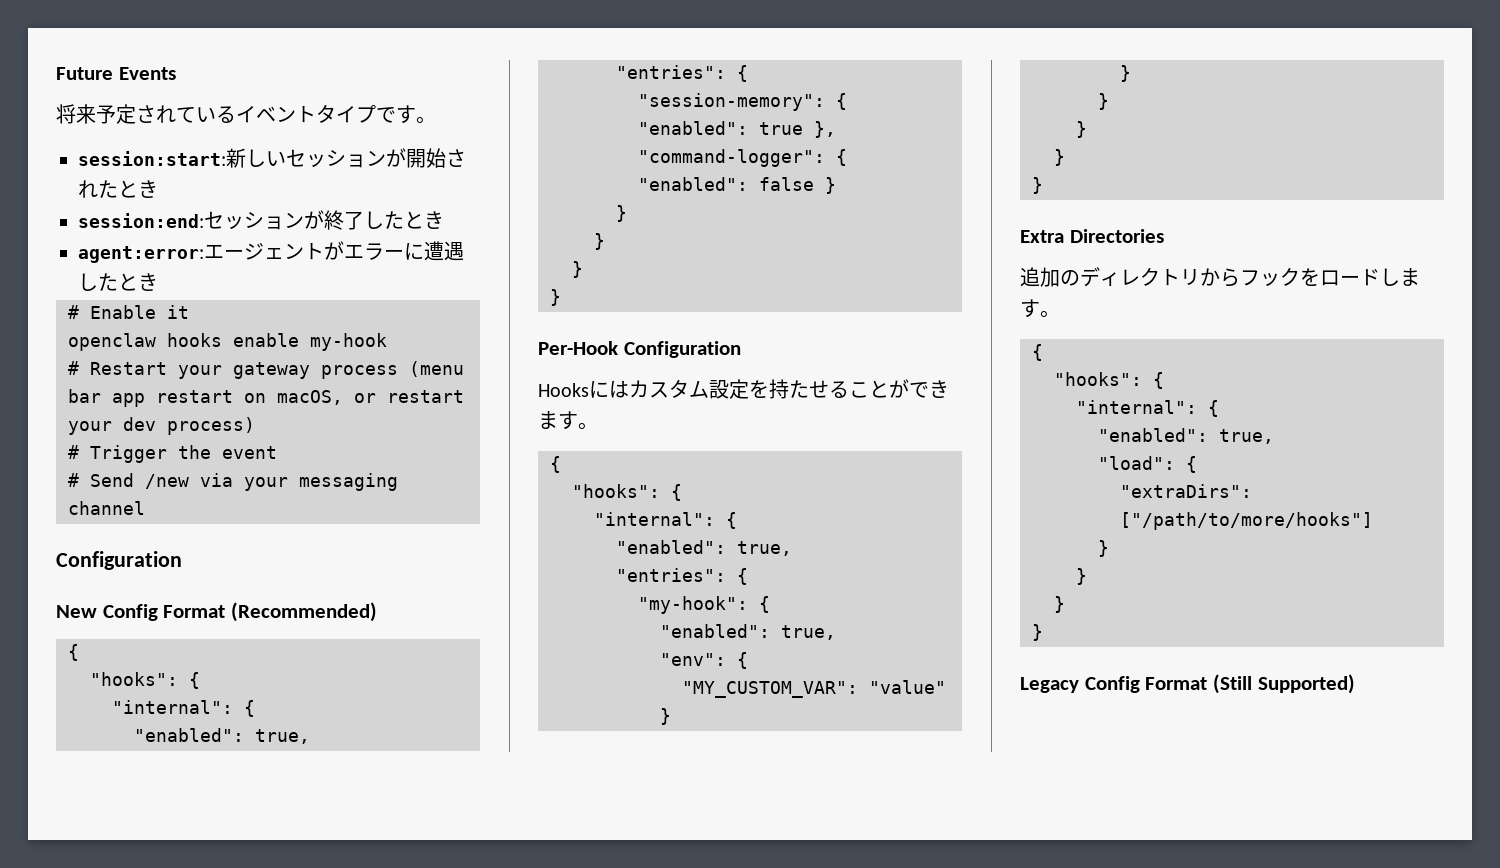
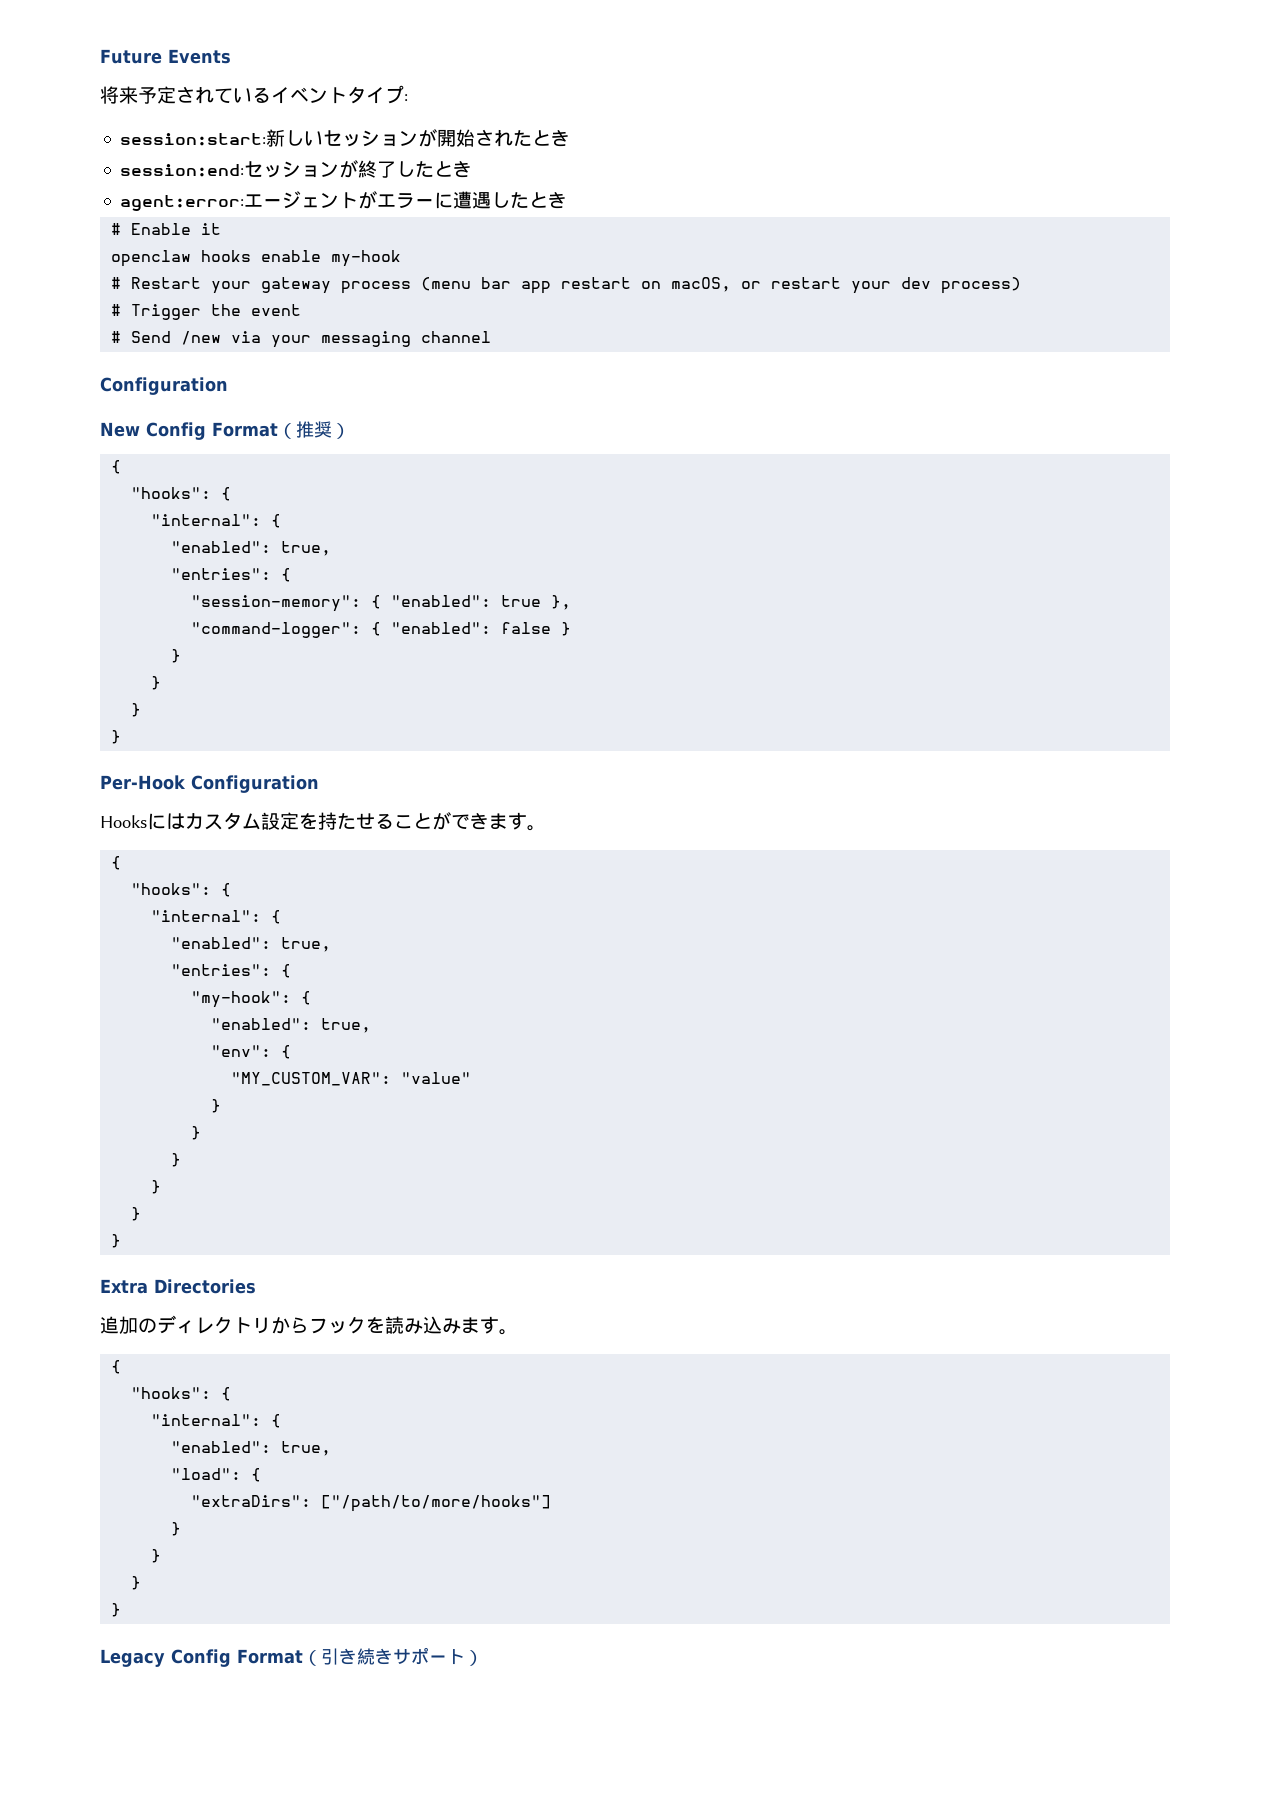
[376,105,436,124] です。 -> [404,94,408,102] :
[231,602,378,622] (Recommended) -> [278,421,350,439] （推奨）
[1320,268,1400,286] ロードし -> [385,1316,461,1334] 読み込み
[1213,674,1355,694] (Still Supported) -> [303,1647,483,1666] （引き続きサポート）

